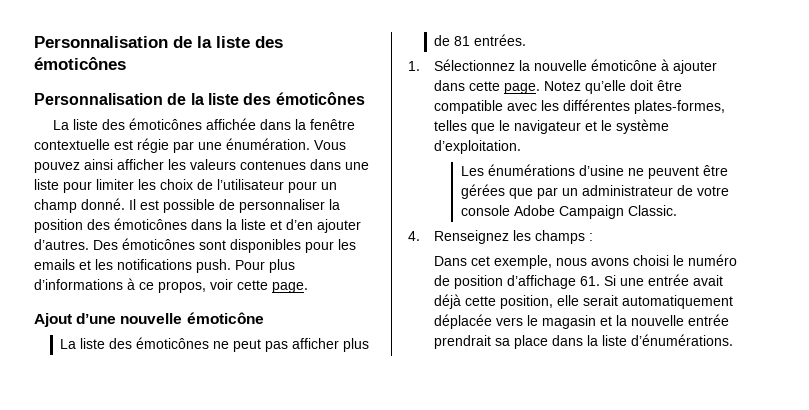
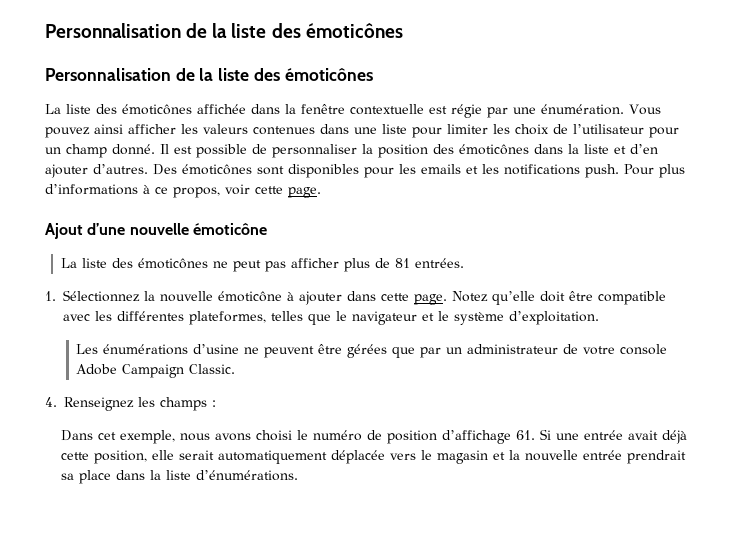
[634,100,726,114] plates-formes, -> [189,311,266,325] plateformes,

